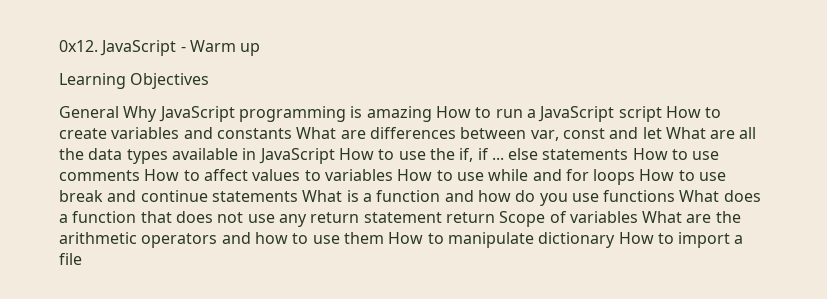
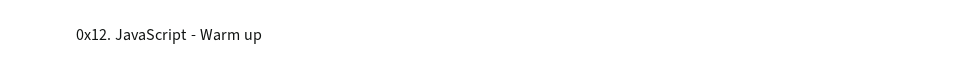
[59,73,210,89] [59,106,722,122] [59,127,757,141] [59,148,720,164] [59,169,727,185] [59,190,761,206] [59,211,741,227] [59,232,744,248] [59,253,82,265] // Learning Objectives // General Why JavaScript programming is amazing How to run a JavaScript script How to create variables and constants What are differences between var, const and let What are all the data types available in JavaScript How to use the if, if ... else statements How to use comments How to affect values to variables How to use while and for loops How to use break and continue statements What is a function and how do you use functions What does a function that does not use any return statement return Scope of variables What are the arithmetic operators and how to use them How to manipulate dictionary How to import a file -> (263, 38) none

